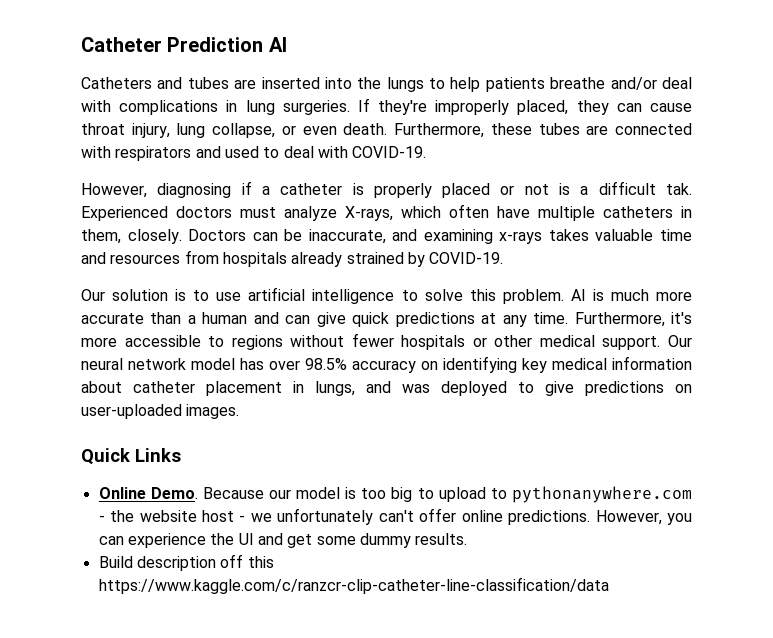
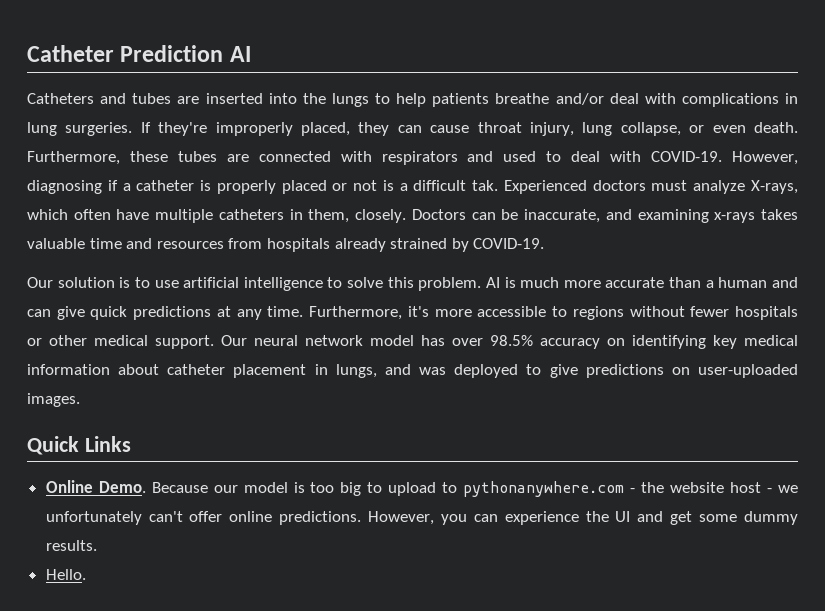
(427, 152) // -> (723, 156) none
[98,554,274,571] [98,577,609,594] Build description off this https://www.kaggle.com/c/ranzcr-clip-catheter-line-classification/data -> [45,569,86,580] Hello.

